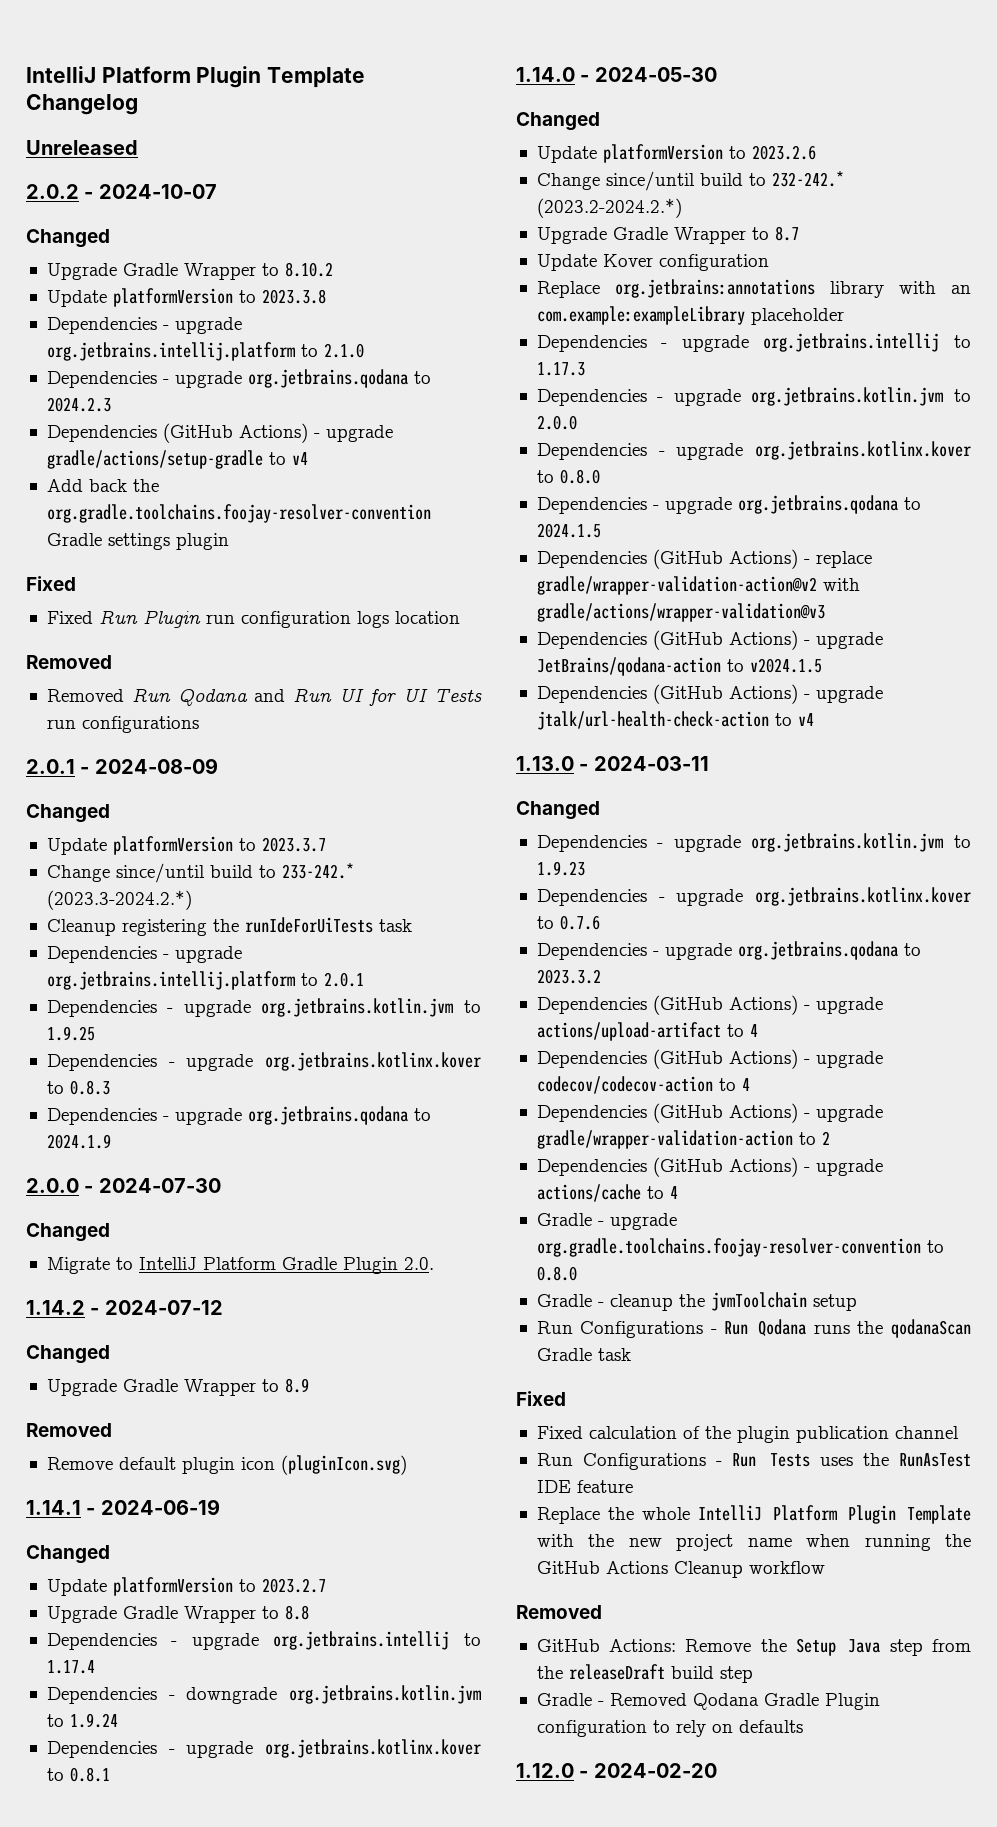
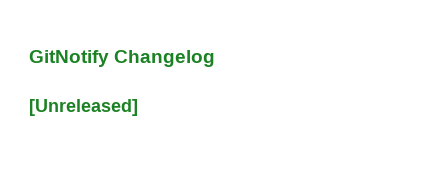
[26,66,366,88] [26,94,138,115] [26,140,138,155] [26,184,217,199] [26,229,110,248] [46,262,333,280] [46,288,326,307] [46,317,242,334] [46,342,364,361] [46,369,431,388] [46,397,111,412] [46,423,393,443] [46,450,308,469] [46,479,159,492] [46,504,431,523] [46,533,229,550] [26,576,76,591] [46,610,460,628] [26,655,112,669] [46,688,482,706] [46,716,199,733] [26,758,218,774] [26,804,110,823] [46,836,326,855] [46,863,354,883] [46,890,192,910] [46,917,412,936] [46,946,242,963] [46,971,364,990] [46,998,481,1017] [46,1026,95,1041] [46,1052,482,1071] [46,1080,110,1095] [46,1106,431,1125] [46,1134,111,1149] [26,1178,221,1193] [26,1223,110,1242] [46,1257,434,1274] [26,1300,223,1315] [26,1345,110,1364] [46,1378,309,1396] [26,1423,112,1437] [46,1455,407,1475] [26,1499,220,1515] [26,1545,110,1564] [46,1577,326,1596] [46,1605,309,1623] [46,1631,481,1650] [46,1660,95,1674] [46,1685,482,1704] [46,1713,118,1728] [46,1739,482,1758] [46,1767,110,1782] [516,67,717,82] [516,112,600,131] [536,144,816,163] [536,171,844,191] [536,198,682,218] [536,226,799,244] [536,254,769,271] [536,279,971,298] [536,306,844,325] [536,333,971,352] [536,362,585,376] [536,387,971,406] [536,415,577,430] [536,441,971,460] [536,469,600,484] [536,495,921,514] [536,523,601,538] [536,549,872,569] [536,576,860,595] [536,603,825,622] [536,630,883,650] [536,657,822,676] [536,684,883,704] [536,711,814,730] [516,756,709,771] [516,801,600,820] [536,833,971,852] [536,861,585,876] [536,887,971,906] [536,915,600,930] [536,941,921,960] [536,969,601,984] [536,995,883,1015] [536,1022,758,1041] [536,1049,883,1069] [536,1076,750,1094] [536,1103,883,1123] [536,1130,830,1149] [536,1157,883,1177] [536,1184,678,1202] [536,1213,677,1230] [536,1238,944,1257] [536,1266,577,1281] [536,1292,857,1311] [536,1319,971,1338] [536,1348,631,1361] [516,1391,566,1406] [536,1426,959,1443] [536,1453,972,1470] [536,1480,633,1493] [536,1505,971,1524] [536,1534,971,1551] [536,1561,825,1578] [516,1605,602,1619] [536,1638,971,1656] [536,1664,753,1683] [536,1693,880,1710] [536,1720,803,1737] [516,1763,717,1778] IntelliJ Platform Plugin Template Changelog // Unreleased // 2.0.2 - 2024-10-07 // Changed // Upgrade Gradle Wrapper to 8.10.2 // Update platformVersion to 2023.3.8 // Dependencies - upgrade org.jetbrains.intellij.platform to 2.1.0 // Dependencies - upgrade org.jetbrains.qodana to 2024.2.3 // Dependencies (GitHub Actions) - upgrade gradle/actions/setup-gradle to v4 // Add back the org.gradle.toolchains.foojay-resolver-convention Gradle settings plugin // Fixed // Fixed Run Plugin run configuration logs location // Removed // Removed Run Qodana and Run UI for UI Tests run configurations // 2.0.1 - 2024-08-09 // Changed // Update platformVersion to 2023.3.7 // Change since/until build to 233-242.* (2023.3-2024.2.*) // Cleanup registering the runIdeForUiTests task // Dependencies - upgrade org.jetbrains.intellij.platform to 2.0.1 // Dependencies - upgrade org.jetbrains.kotlin.jvm to 1.9.25 // Dependencies - upgrade org.jetbrains.kotlinx.kover to 0.8.3 // Dependencies - upgrade org.jetbrains.qodana to 2024.1.9 // 2.0.0 - 2024-07-30 // Changed // Migrate to IntelliJ Platform Gradle Plugin 2.0. // 1.14.2 - 2024-07-12 // Changed // Upgrade Gradle Wrapper to 8.9 // Removed // Remove default plugin icon (pluginIcon.svg) // 1.14.1 - 2024-06-19 // Changed // Update platformVersion to 2023.2.7 // Upgrade Gradle Wrapper to 8.8 // Dependencies - upgrade org.jetbrains.intellij to 1.17.4 // Dependencies - downgrade org.jetbrains.kotlin.jvm to 1.9.24 // Dependencies - upgrade org.jetbrains.kotlinx.kover to 0.8.1 // 1.14.0 - 2024-05-30 // Changed // Update platformVersion to 2023.2.6 // Change since/until build to 232-242.* (2023.2-2024.2.*) // Upgrade Gradle Wrapper to 8.7 // Update Kover configuration // Replace org.jetbrains:annotations library with an com.example:exampleLibrary placeholder // Dependencies - upgrade org.jetbrains.intellij to 1.17.3 // Dependencies - upgrade org.jetbrains.kotlin.jvm to 2.0.0 // Dependencies - upgrade org.jetbrains.kotlinx.kover to 0.8.0 // Dependencies - upgrade org.jetbrains.qodana to 2024.1.5 // Dependencies (GitHub Actions) - replace gradle/wrapper-validation-action@v2 with gradle/actions/wrapper-validation@v3 // Dependencies (GitHub Actions) - upgrade JetBrains/qodana-action to v2024.1.5 // Dependencies (GitHub Actions) - upgrade jtalk/url-health-check-action to v4 // 1.13.0 - 2024-03-11 // Changed // Dependencies - upgrade org.jetbrains.kotlin.jvm to 1.9.23 // Dependencies - upgrade org.jetbrains.kotlinx.kover to 0.7.6 // Dependencies - upgrade org.jetbrains.qodana to 2023.3.2 // Dependencies (GitHub Actions) - upgrade actions/upload-artifact to 4 // Dependencies (GitHub Actions) - upgrade codecov/codecov-action to 4 // Dependencies (GitHub Actions) - upgrade gradle/wrapper-validation-action to 2 // Dependencies (GitHub Actions) - upgrade actions/cache to 4 // Gradle - upgrade org.gradle.toolchains.foojay-resolver-convention to 0.8.0 // Gradle - cleanup the jvmToolchain setup // Run Configurations - Run Qodana runs the qodanaScan Gradle task // Fixed // Fixed calculation of the plugin publication channel // Run Configurations - Run Tests uses the RunAsTest IDE feature // Replace the whole IntelliJ Platform Plugin Template with the new project name when running the GitHub Actions Cleanup workflow // Removed // GitHub Actions: Remove the Setup Java step from the releaseDraft build step // Gradle - Removed Qodana Gradle Plugin configuration to rely on defaults // 1.12.0 - 2024-02-20 -> [29,50,216,67] [29,99,138,116] GitNotify Changelog // [Unreleased]

